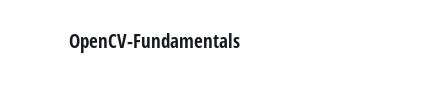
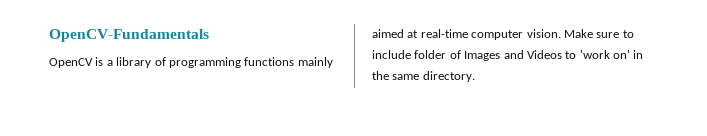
(240, 43) none -> [49,57,333,68] [372,29,634,40] [372,50,644,61] [372,71,475,82] // OpenCV is a library of programming functions mainly aimed at real-time computer vision. Make sure to include folder of Images and Videos to 'work on' in the same directory.

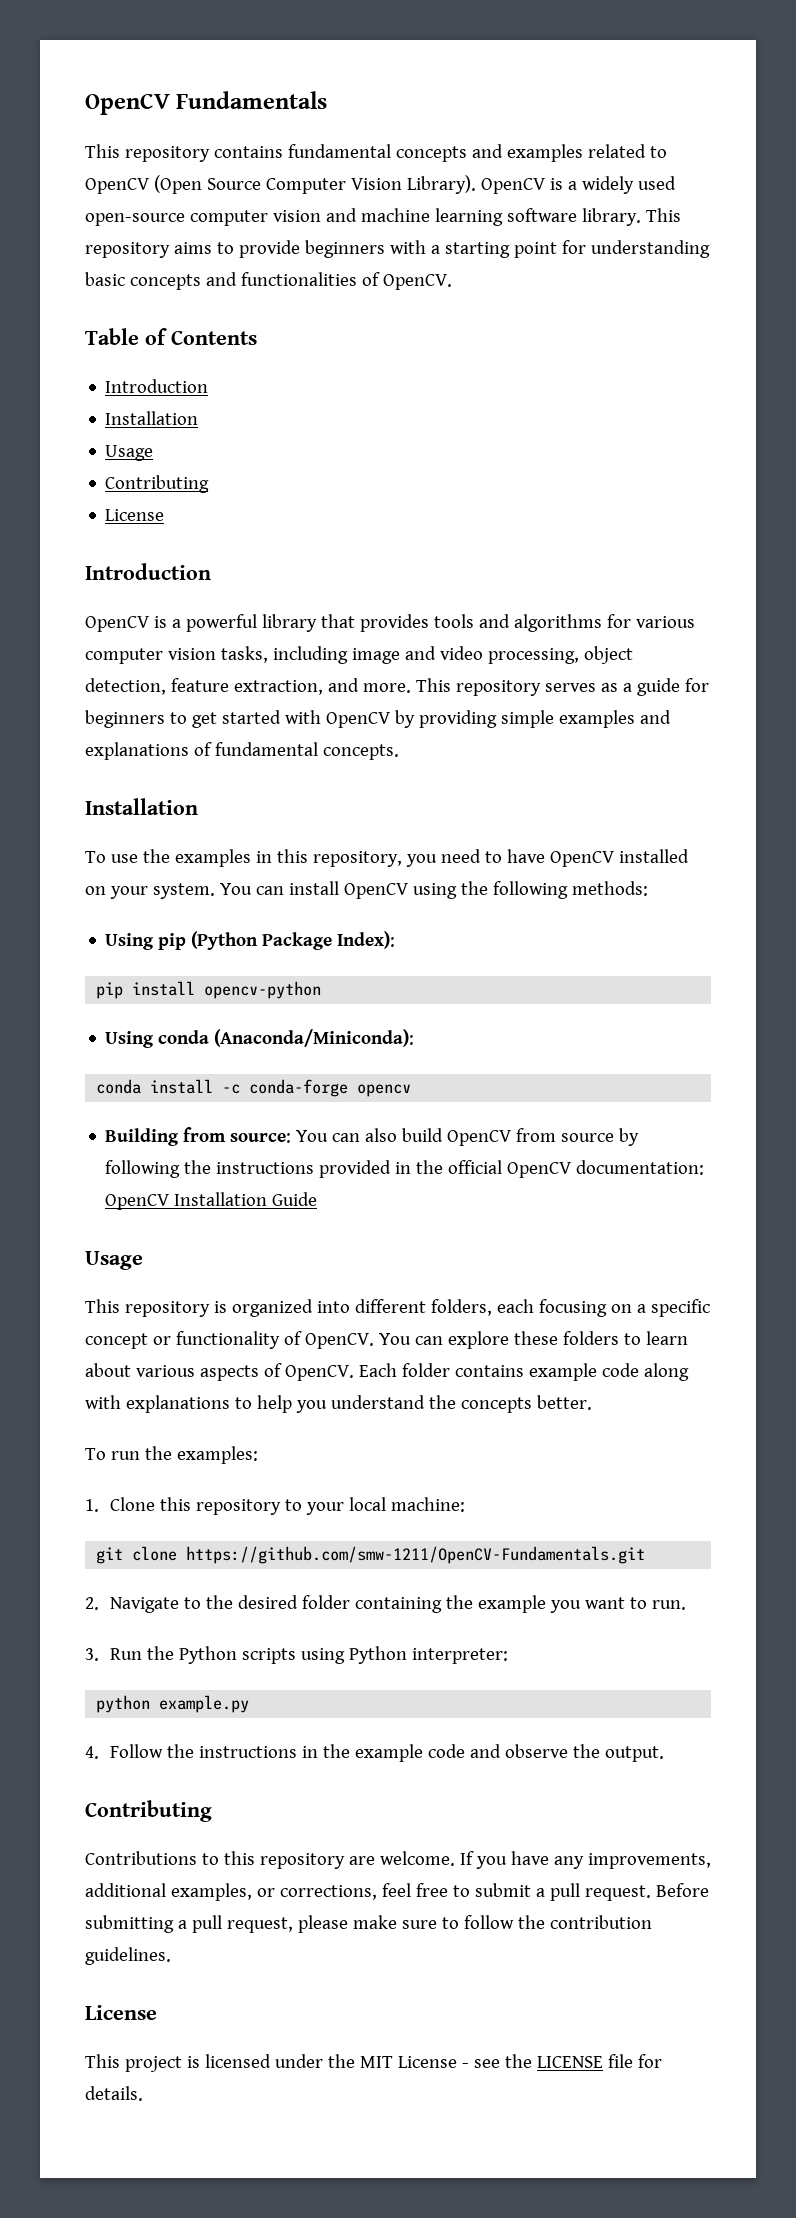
[49,29,209,42] [49,57,333,68] [372,29,634,40] [372,50,644,61] [372,71,475,82] OpenCV-Fundamentals // OpenCV is a library of programming functions mainly aimed at real-time computer vision. Make sure to include folder of Images and Videos to 'work on' in the same directory. -> [85,91,328,115] [85,144,667,162] [85,175,676,194] [85,208,681,226] [85,240,710,258] [85,272,452,290] [85,328,257,345] [105,379,209,393] [105,411,199,425] [105,445,154,461] [105,475,210,493] [105,509,165,521] [85,563,211,580] [85,614,695,632] [85,646,633,664] [85,678,709,696] [85,710,671,728] [85,742,399,760] [85,798,198,815] [85,849,689,867] [85,881,648,899] [105,931,396,950] [96,981,322,999] [105,1029,415,1048] [96,1079,412,1097] [105,1127,640,1146] [105,1160,705,1178] [105,1192,318,1210] [85,1251,143,1270] [85,1299,710,1317] [85,1331,688,1349] [85,1363,689,1381] [85,1395,592,1413] [85,1446,258,1464] [85,1497,466,1515] [96,1546,646,1564] [85,1595,687,1613] [85,1646,509,1664] [96,1695,250,1713] [85,1744,665,1762] [85,1800,212,1822] [85,1851,711,1869] [85,1883,709,1901] [85,1915,652,1933] [85,1947,171,1965] [85,2005,157,2020] [85,2054,662,2072] [85,2086,143,2101] OpenCV Fundamentals // This repository contains fundamental concepts and examples related to OpenCV (Open Source Computer Vision Library). OpenCV is a widely used open-source computer vision and machine learning software library. This repository aims to provide beginners with a starting point for understanding basic concepts and functionalities of OpenCV. // Table of Contents // Introduction // Installation // Usage // Contributing // License // Introduction // OpenCV is a powerful library that provides tools and algorithms for various computer vision tasks, including image and video processing, object detection, feature extraction, and more. This repository serves as a guide for beginners to get started with OpenCV by providing simple examples and explanations of fundamental concepts. // Installation // To use the examples in this repository, you need to have OpenCV installed on your system. You can install OpenCV using the following methods: // Using pip (Python Package Index): // pip install opencv-python // Using conda (Anaconda/Miniconda): // conda install -c conda-forge opencv // Building from source: You can also build OpenCV from source by following the instructions provided in the official OpenCV documentation: OpenCV Installation Guide // Usage // This repository is organized into different folders, each focusing on a specific concept or functionality of OpenCV. You can explore these folders to learn about various aspects of OpenCV. Each folder contains example code along with explanations to help you understand the concepts better. // To run the examples: // 1. Clone this repository to your local machine: // git clone https://github.com/smw-1211/OpenCV-Fundamentals.git // 2. Navigate to the desired folder containing the example you want to run. // 3. Run the Python scripts using Python interpreter: // python example.py // 4. Follow the instructions in the example code and observe the output. // Contributing // Contributions to this repository are welcome. If you have any improvements, additional examples, or corrections, feel free to submit a pull request. Before submitting a pull request, please make sure to follow the contribution guidelines. // License // This project is licensed under the MIT License - see the LICENSE file for details.

